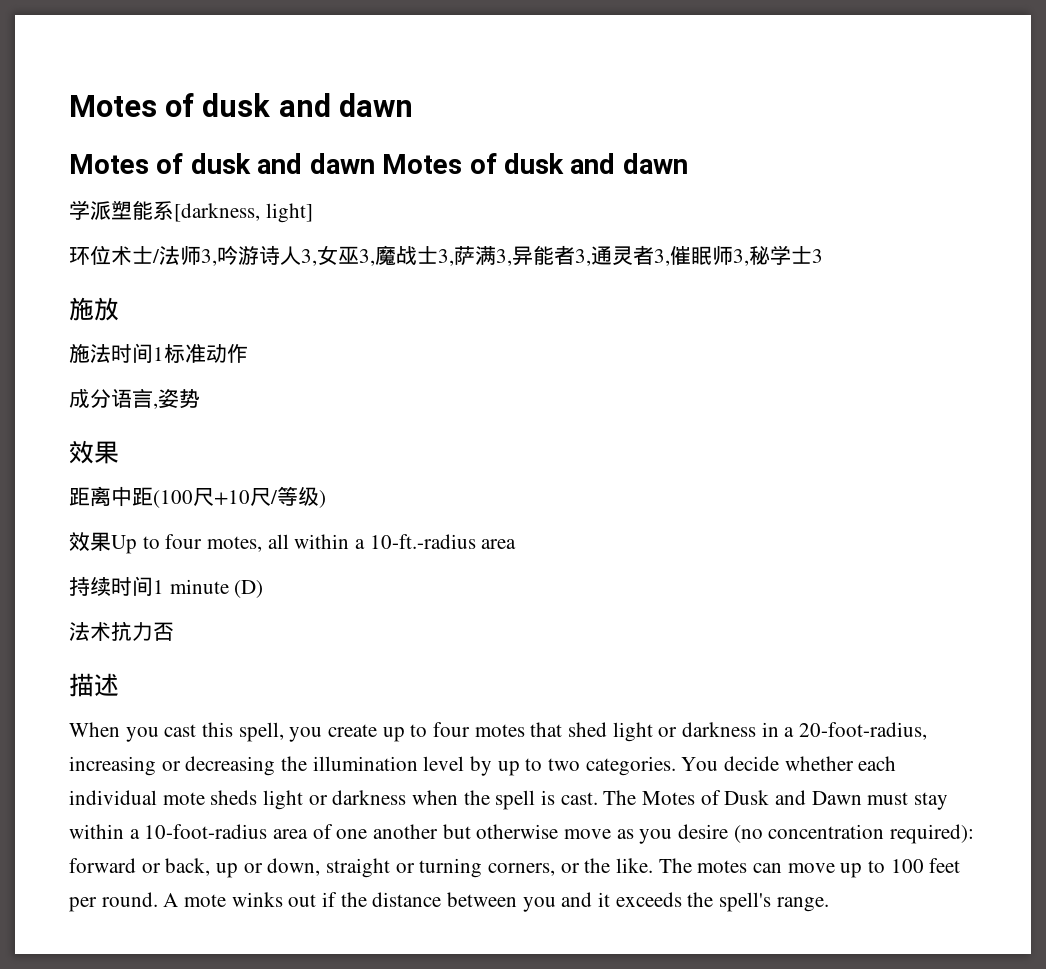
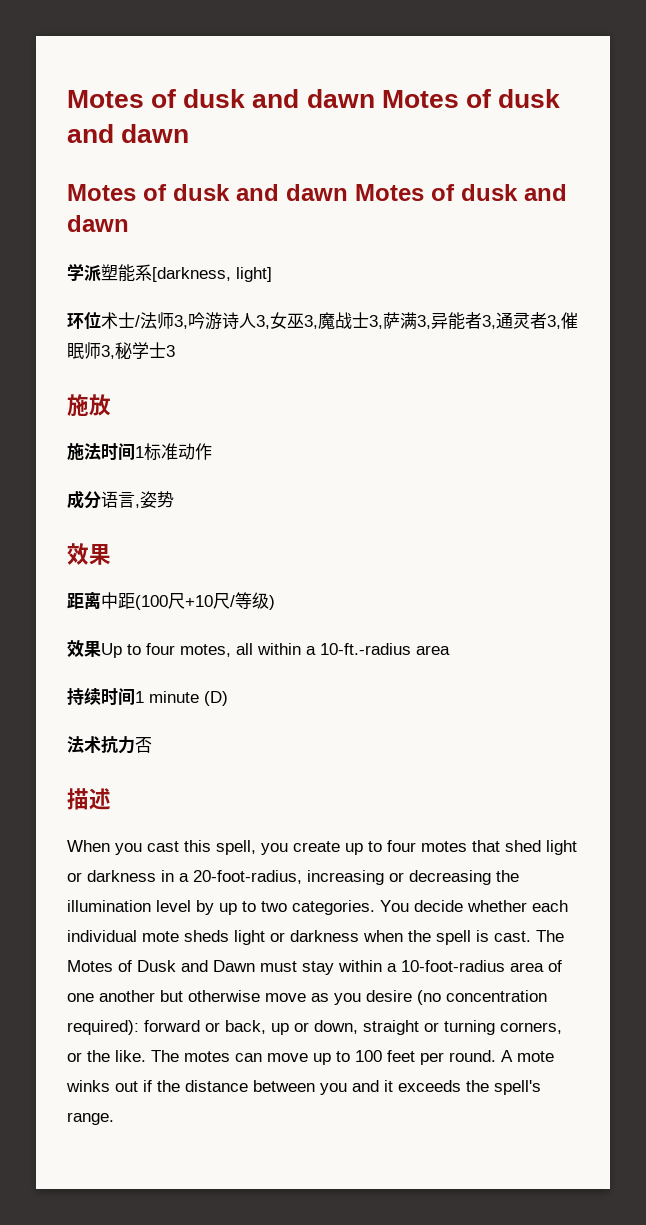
[69,93,413,117] Motes of dusk and dawn -> [67,89,561,108] [67,124,190,143] Motes of dusk and dawn Motes of dusk and dawn

